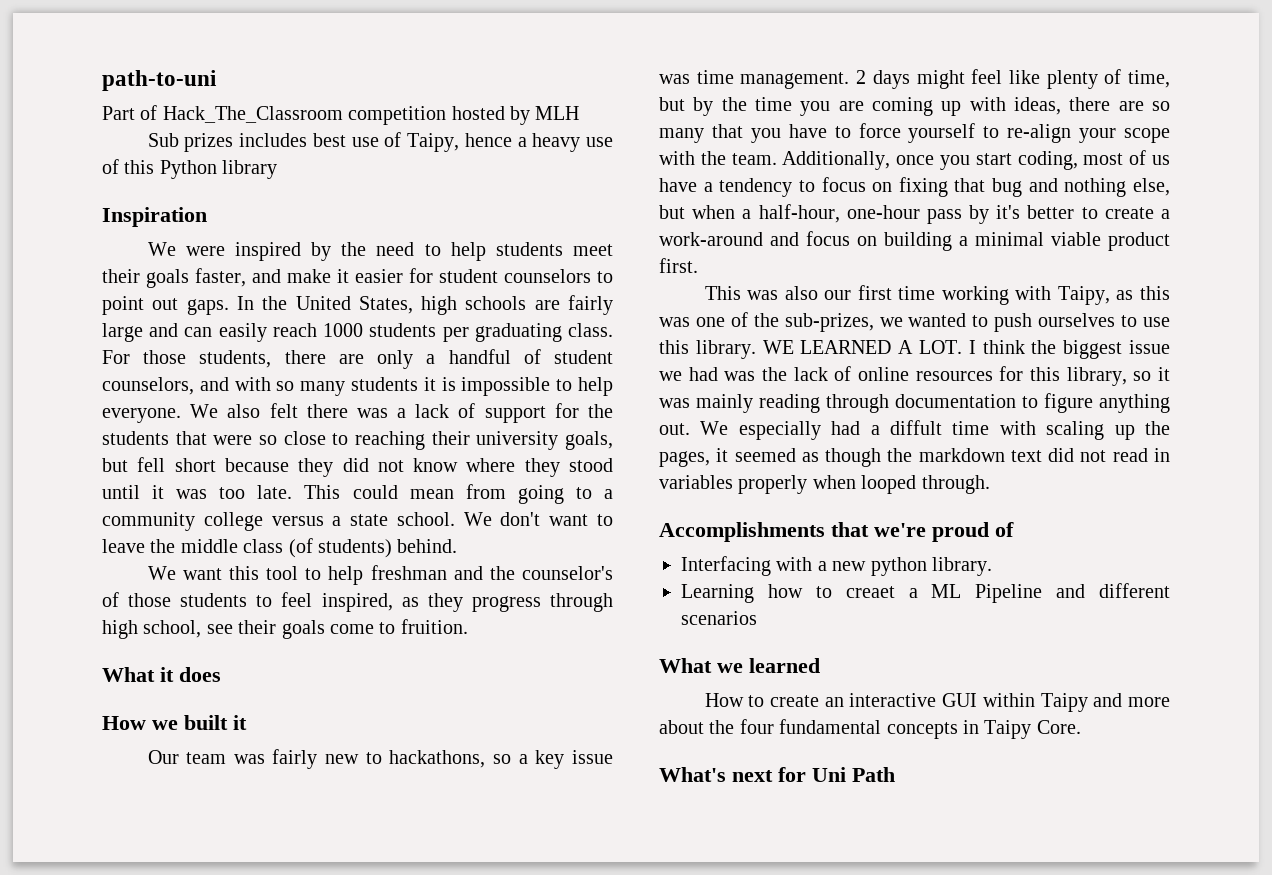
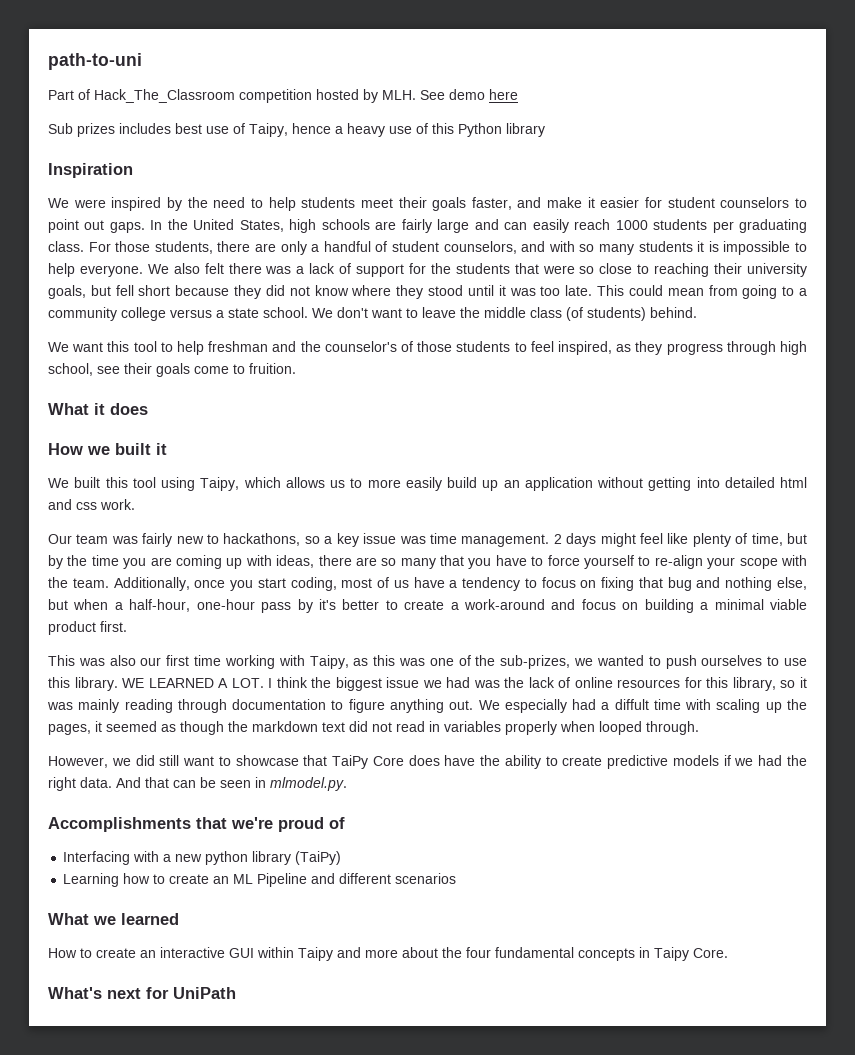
[535,106,580,120] MLH -> [382,89,518,100] MLH. See demo here
(247, 722) none -> [48,477,807,491] [48,499,135,510] // We built this tool using Taipy, which allows us to more easily build up an application without getting into detailed html and css work.
(990, 484) none -> [48,755,808,769] [48,777,347,791] // However, we did still want to showcase that TaiPy Core does have the ability to create predictive models if we had the right data. And that can be seen in mlmodel.py.
[932,557,992,576] library. -> [252,851,342,865] library (TaiPy)
[845,586,918,598] creaet a -> [169,874,230,884] create an
[812,767,895,782] Uni Path -> [173,987,236,999] UniPath

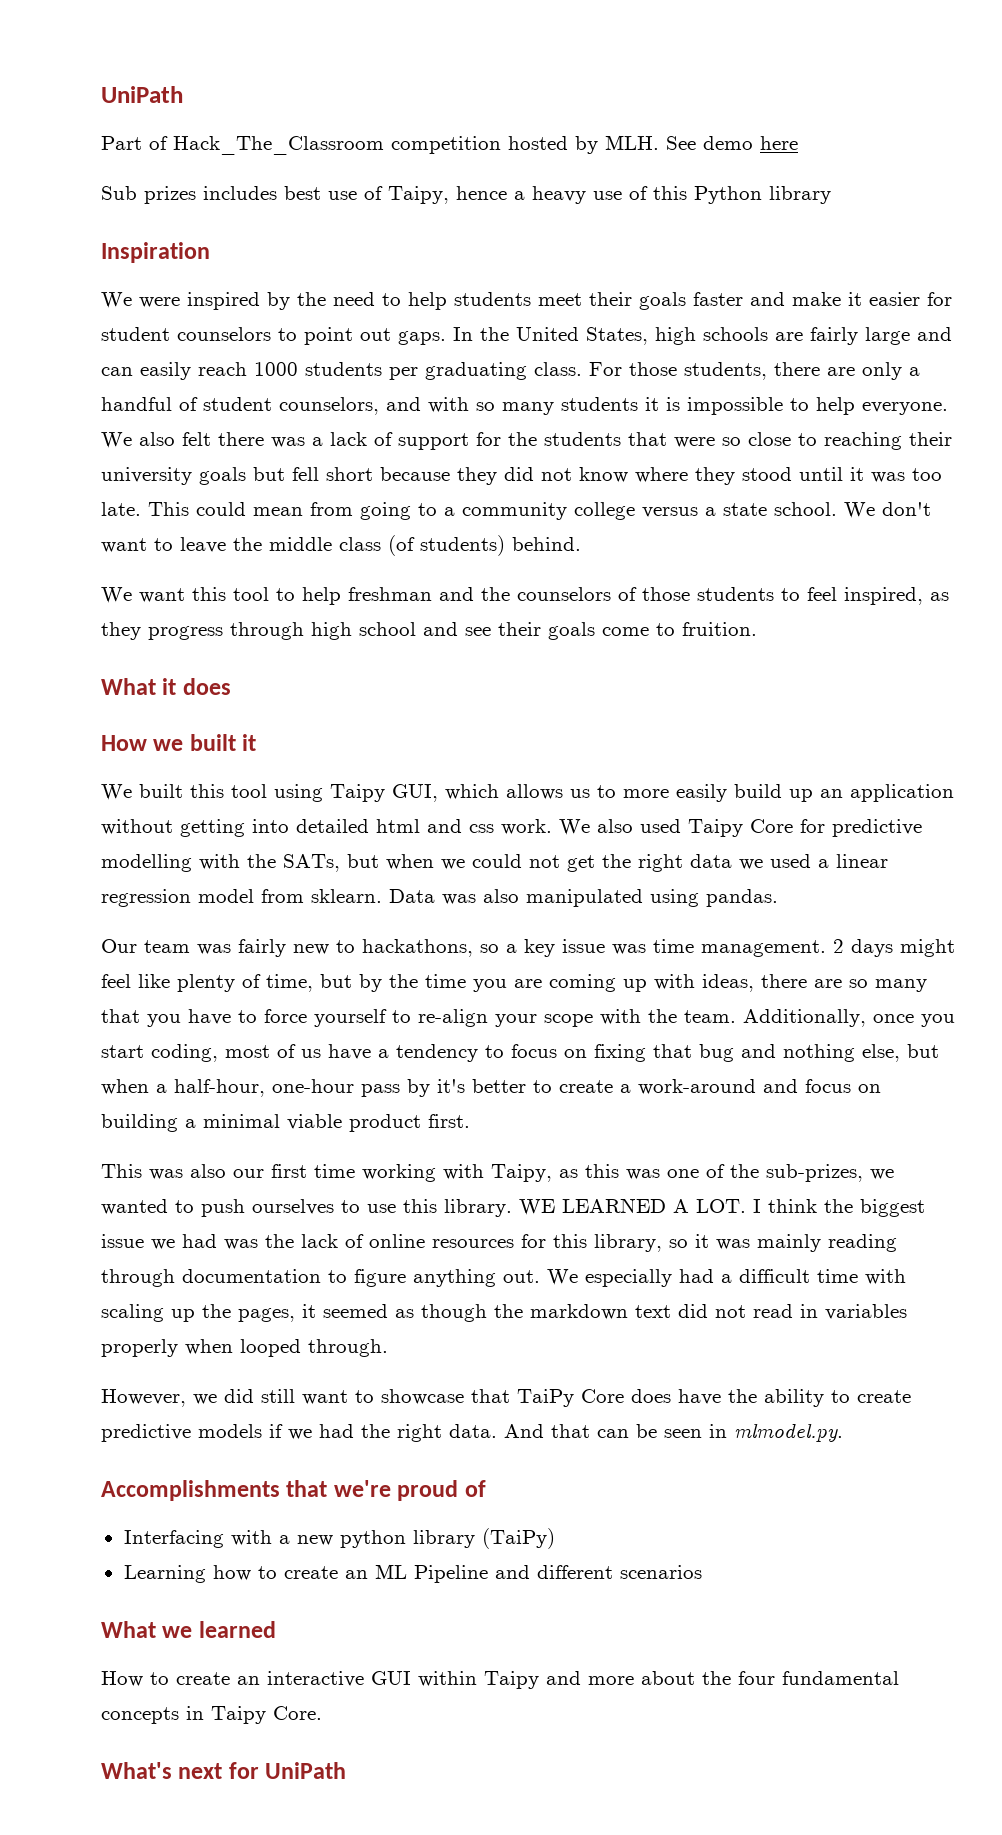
[48,53,142,70] path-to-uni -> [101,86,183,103] UniPath
[471,197,512,210] faster, -> [693,292,743,306] faster
[48,285,86,299] goals, -> [199,467,246,485] goals
[324,341,397,352] counselor's -> [517,587,611,601] counselors
[48,363,93,376] school, -> [359,622,458,636] school and
[200,477,240,491] Taipy, -> [330,784,438,802] Taipy GUI,
(135, 504) none -> [559,819,922,837] [101,854,888,872] [101,889,778,907] We also used Taipy Core for predictive modelling with the SATs, but when we could not get the right data we used a linear regression model from sklearn. Data was also manipulated using pandas.
[614,699,649,710] diffult -> [739,1269,810,1283] difficult

